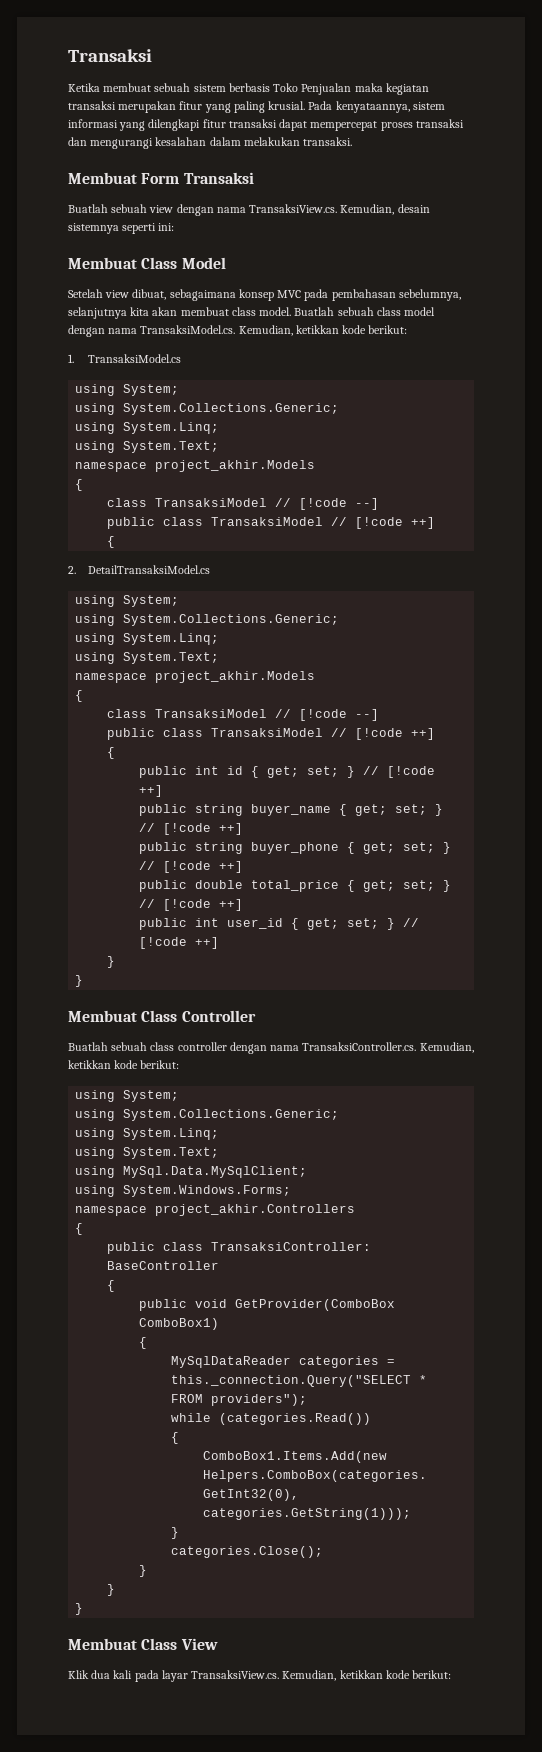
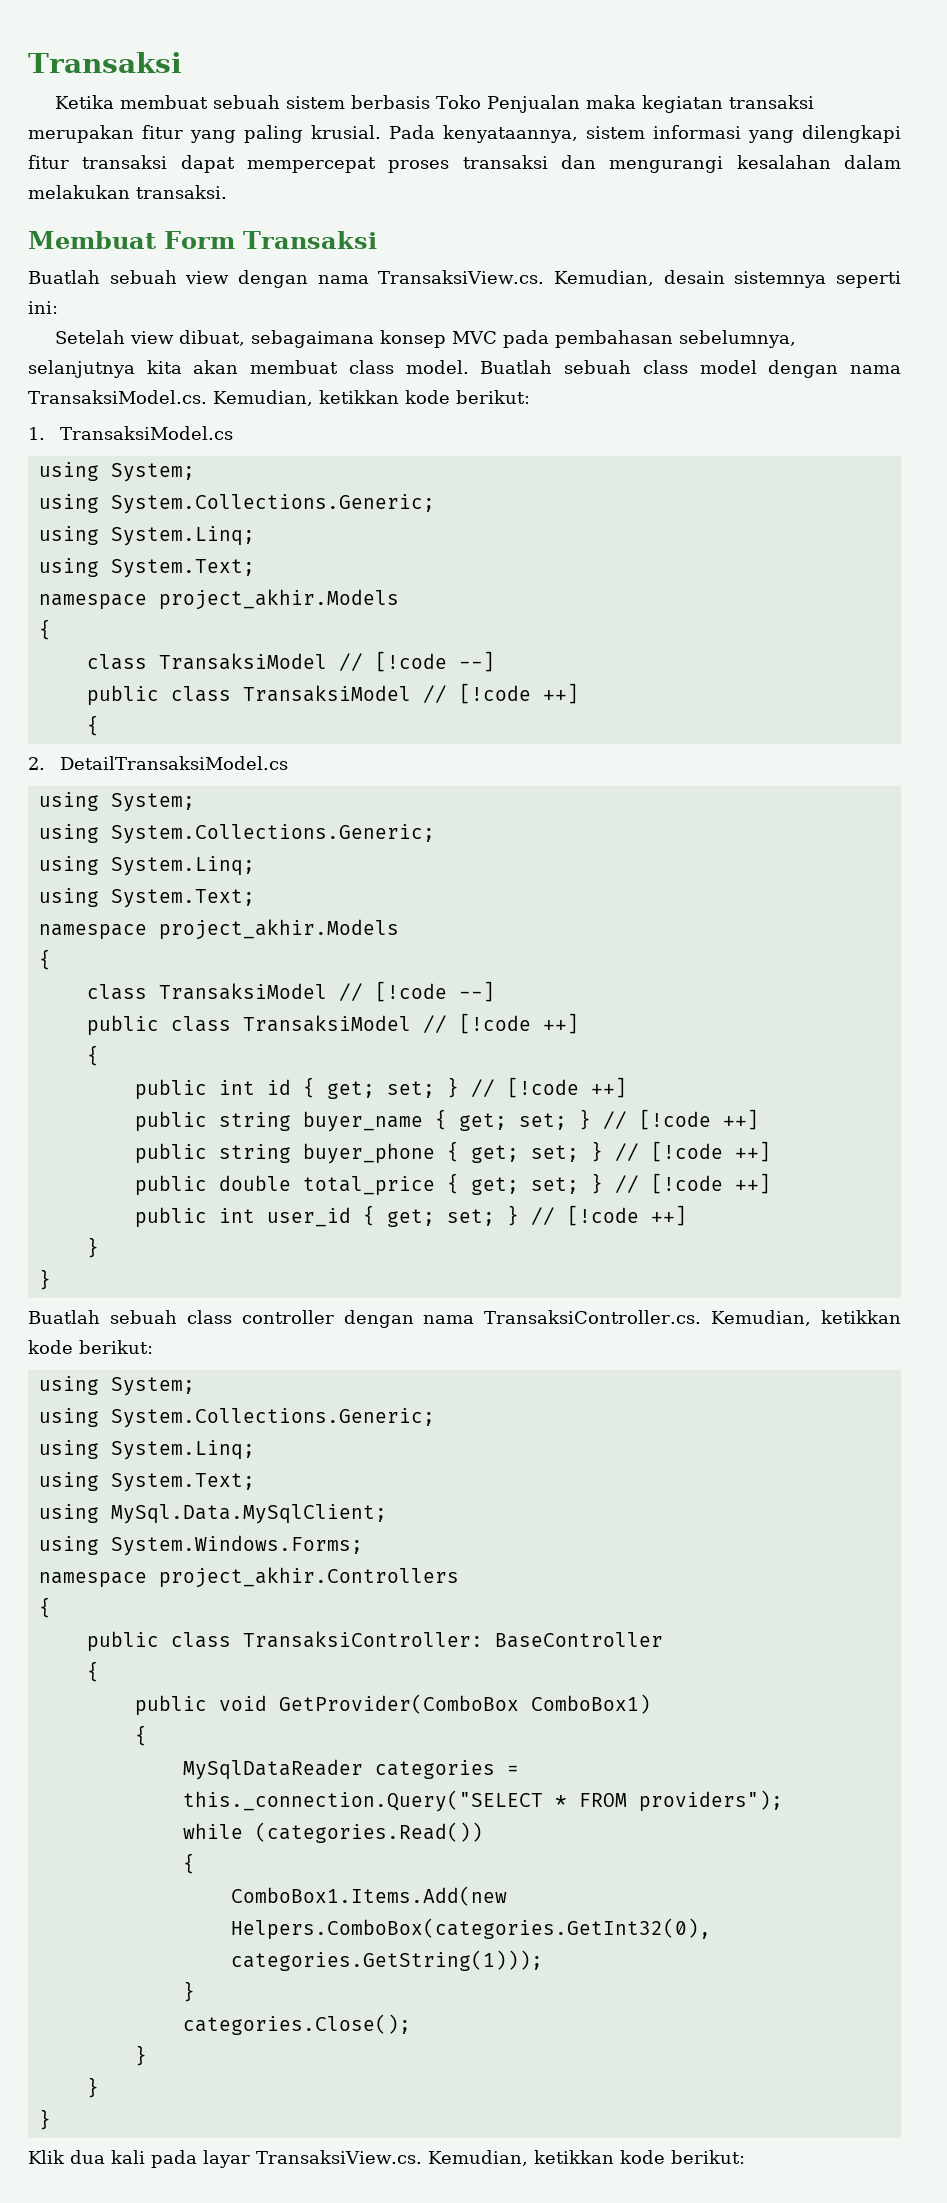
[68,257,226,269] // Membuat Class Model -> (58, 307) none
[68,1010,256,1022] // Membuat Class Controller -> (51, 1279) none
[68,1638,218,1650] // Membuat Class View -> (51, 2119) none

